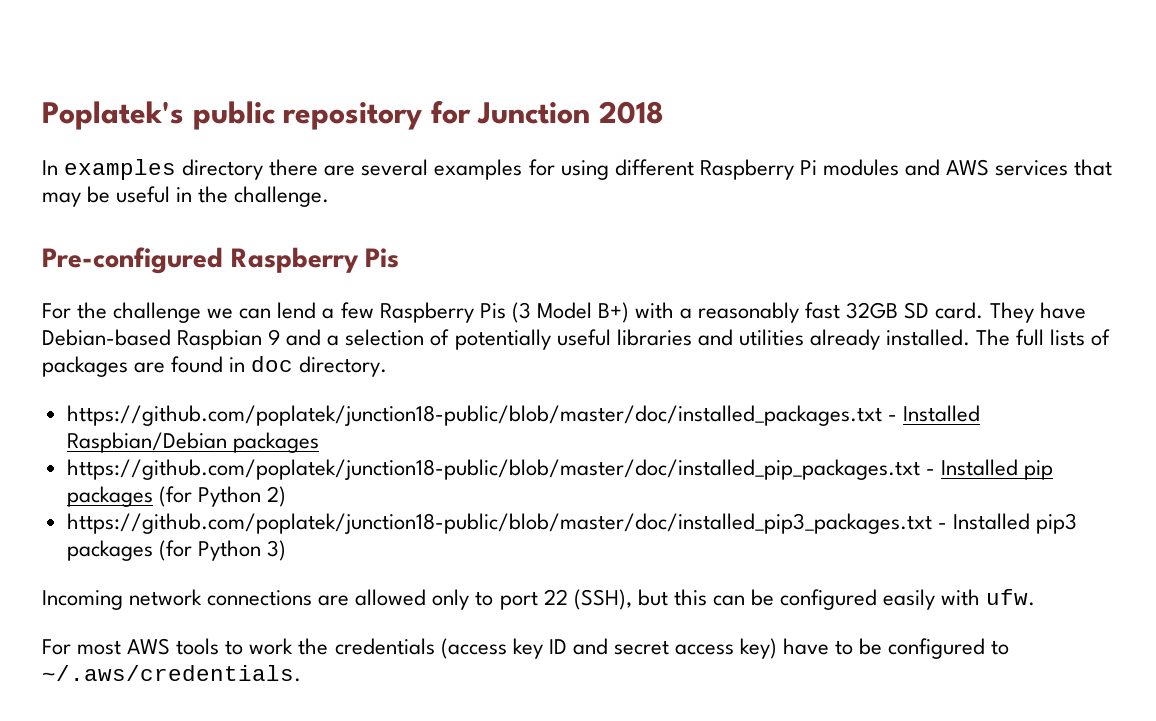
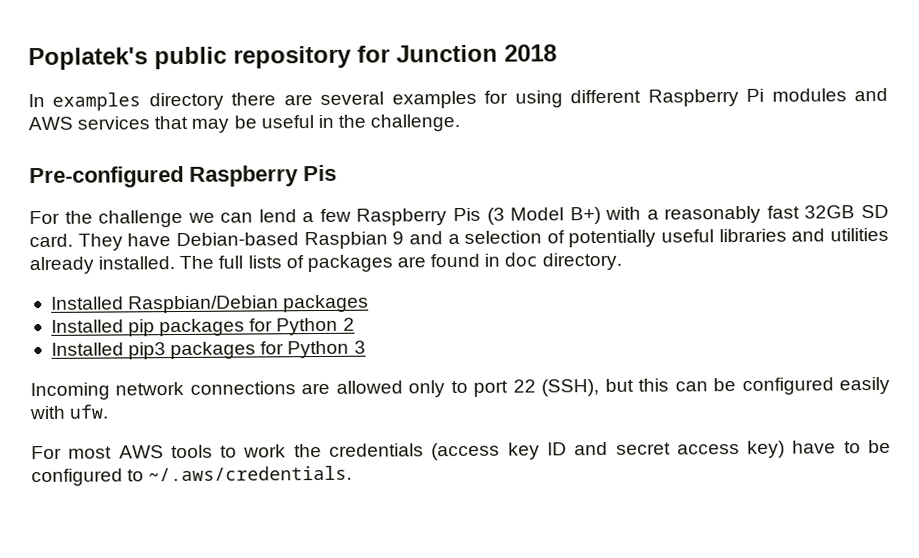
[66,405,897,426] https://github.com/poplatek/junction18-public/blob/master/doc/installed_packages.txt - -> (623, 261) none
[66,459,935,480] https://github.com/poplatek/junction18-public/blob/master/doc/installed_pip_packages.txt - -> (370, 303) none
[158,486,286,507] [66,513,1077,534] [66,540,286,561] (for Python 2) // https://github.com/poplatek/junction18-public/blob/master/doc/installed_pip3_packages.txt - Installed pip3 packages (for Python 3) -> [249,317,355,336] [50,340,366,360] for Python 2 // Installed pip3 packages for Python 3

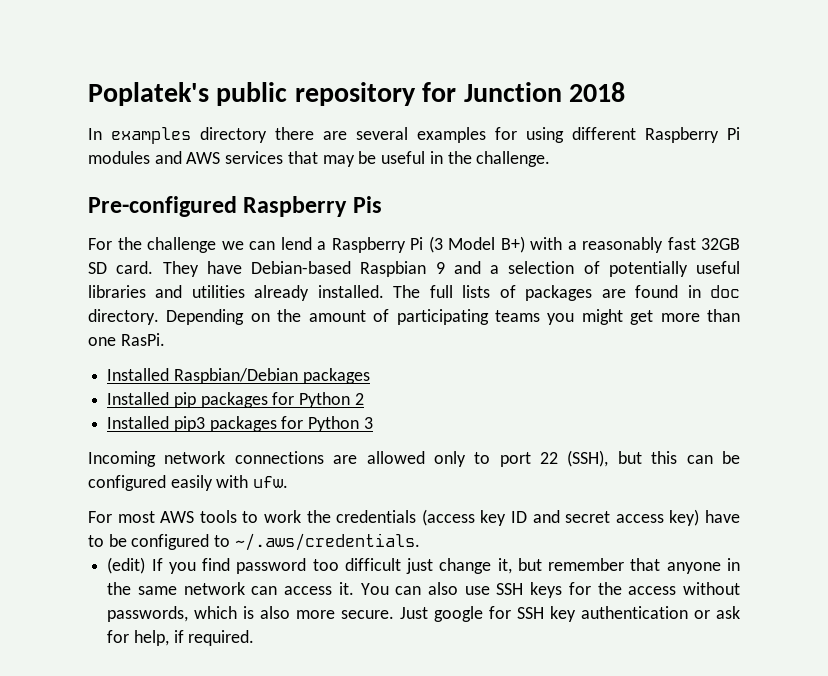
[319,207,481,226] few Raspberry Pis -> [331,237,423,253] Raspberry Pi
(623, 261) none -> [166,309,740,325] [88,333,165,346] Depending on the amount of participating teams you might get more than one RasPi.
(353, 473) none -> [107,557,740,574] [107,582,740,598] [107,606,740,622] [107,630,255,646] // (edit) If you find password too difficult just change it, but remember that anyone in the same network can access it. You can also use SSH keys for the access without passwords, which is also more secure. Just google for SSH key authentication or ask for help, if required.

